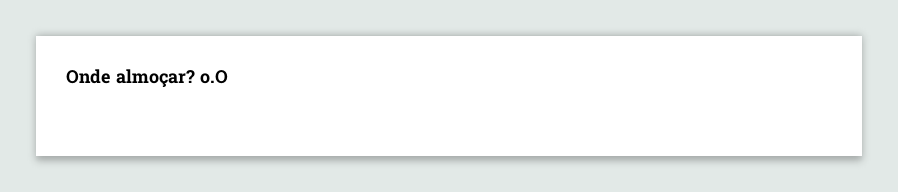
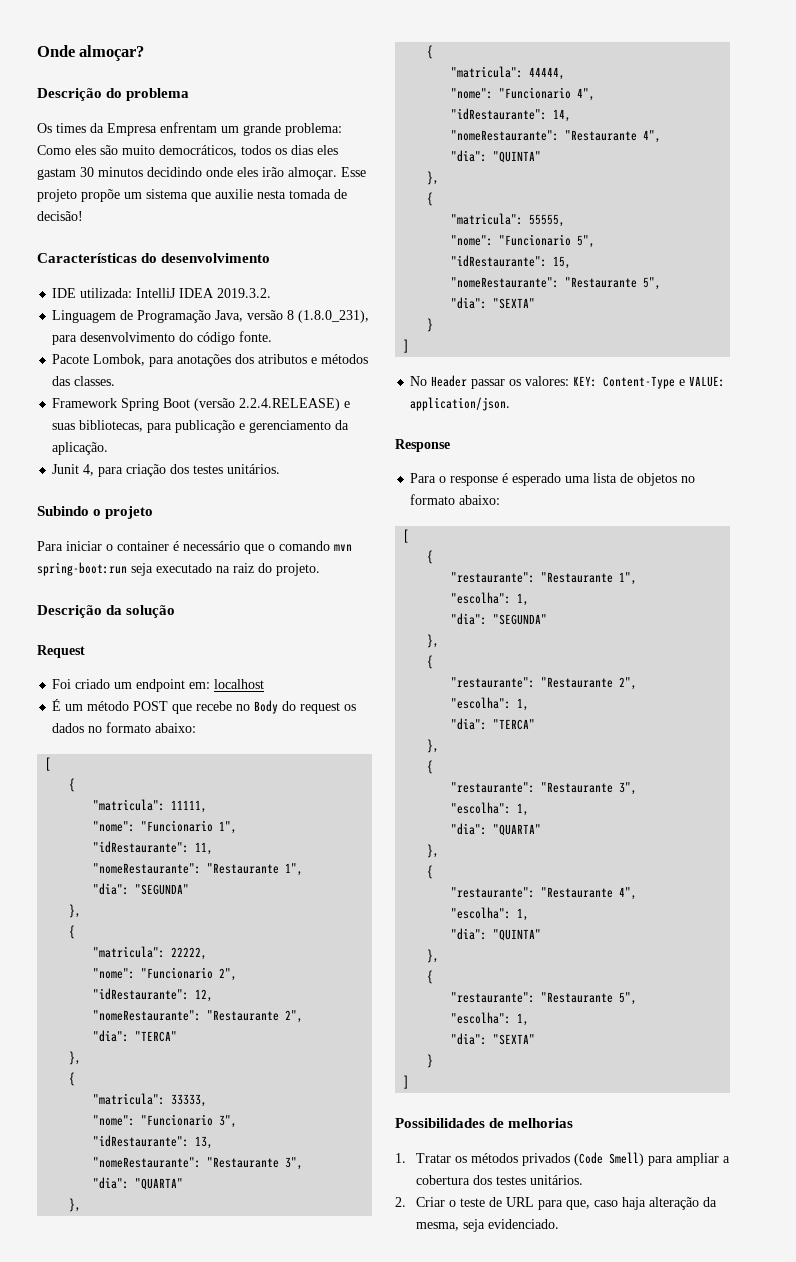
[199,70,228,84] o.O -> [37,88,190,101] [37,122,342,136] [37,145,338,157] [37,167,366,180] [37,189,347,202] [37,211,83,221] [37,253,271,263] [52,288,272,298] [52,310,370,323] [52,331,273,345] [52,354,369,367] [52,376,116,386] [52,398,351,411] [52,420,350,433] [52,442,109,455] [52,464,281,477] [37,506,154,519] [37,541,352,554] [37,562,320,576] [37,605,176,618] [37,645,85,658] [52,679,265,692] [52,699,357,714] [52,722,197,733] [45,757,52,771] [69,778,76,792] [93,799,208,813] [93,820,238,834] [93,841,214,855] [93,863,304,876] [93,883,190,895] [69,904,82,918] [69,925,76,939] [93,946,208,960] [93,967,238,981] [93,988,214,1002] [93,1010,304,1023] [93,1030,178,1042] [69,1051,82,1065] [69,1072,76,1086] [93,1093,208,1107] [93,1114,238,1128] [93,1135,214,1149] [93,1157,304,1170] [93,1177,184,1190] [69,1198,82,1212] [427,45,434,59] [451,66,566,80] [451,87,596,101] [451,108,572,122] [451,130,662,143] [451,150,542,163] [427,171,440,185] [427,192,434,206] [451,213,566,227] [451,234,596,248] [451,255,572,269] [451,277,662,290] [451,297,536,309] [427,318,434,332] [403,339,410,353] [410,375,726,389] [410,397,511,411] [395,439,450,452] [410,473,696,486] [410,494,501,505] [403,529,410,543] [427,550,434,564] [451,572,638,585] [451,592,530,606] [451,613,548,625] [427,634,440,648] [427,655,434,669] [451,677,638,690] [451,697,530,711] [451,718,536,730] [427,739,440,753] [427,760,434,774] [451,782,638,795] [451,802,530,816] [451,823,542,836] [427,844,440,858] [427,865,434,879] [451,887,638,900] [451,907,530,921] [451,928,542,941] [427,949,440,963] [427,970,434,984] [451,992,638,1005] [451,1012,530,1026] [451,1033,536,1045] [427,1054,434,1068] [403,1075,410,1089] [395,1118,574,1128] [395,1152,731,1166] [416,1175,584,1185] [395,1197,718,1210] [416,1219,560,1232] // Descrição do problema // Os times da Empresa enfrentam um grande problema: Como eles são muito democráticos, todos os dias eles gastam 30 minutos decidindo onde eles irão almoçar. Esse projeto propõe um sistema que auxilie nesta tomada de decisão! // Características do desenvolvimento // IDE utilizada: IntelliJ IDEA 2019.3.2. // Linguagem de Programação Java, versão 8 (1.8.0_231), para desenvolvimento do código fonte. // Pacote Lombok, para anotações dos atributos e métodos das classes. // Framework Spring Boot (versão 2.2.4.RELEASE) e suas bibliotecas, para publicação e gerenciamento da aplicação. // Junit 4, para criação dos testes unitários. // Subindo o projeto // Para iniciar o container é necessário que o comando mvn spring-boot:run seja executado na raiz do projeto. // Descrição da solução // Request // Foi criado um endpoint em: localhost // É um método POST que recebe no Body do request os dados no formato abaixo: // [ // { // "matricula": 11111, // "nome": "Funcionario 1", // "idRestaurante": 11, // "nomeRestaurante": "Restaurante 1", // "dia": "SEGUNDA" // }, // { // "matricula": 22222, // "nome": "Funcionario 2", // "idRestaurante": 12, // "nomeRestaurante": "Restaurante 2", // "dia": "TERCA" // }, // { // "matricula": 33333, // "nome": "Funcionario 3", // "idRestaurante": 13, // "nomeRestaurante": "Restaurante 3", // "dia": "QUARTA" // }, // { // "matricula": 44444, // "nome": "Funcionario 4", // "idRestaurante": 14, // "nomeRestaurante": "Restaurante 4", // "dia": "QUINTA" // }, // { // "matricula": 55555, // "nome": "Funcionario 5", // "idRestaurante": 15, // "nomeRestaurante": "Restaurante 5", // "dia": "SEXTA" // } // ] // No Header passar os valores: KEY: Content-Type e VALUE: application/json. // Response // Para o response é esperado uma lista de objetos no formato abaixo: // [ // { // "restaurante": "Restaurante 1", // "escolha": 1, // "dia": "SEGUNDA" // }, // { // "restaurante": "Restaurante 2", // "escolha": 1, // "dia": "TERCA" // }, // { // "restaurante": "Restaurante 3", // "escolha": 1, // "dia": "QUARTA" // }, // { // "restaurante": "Restaurante 4", // "escolha": 1, // "dia": "QUINTA" // }, // { // "restaurante": "Restaurante 5", // "escolha": 1, // "dia": "SEXTA" // } // ] // Possibilidades de melhorias // 1. Tratar os métodos privados (Code Smell) para ampliar a cobertura dos testes unitários. // 2. Criar o teste de URL para que, caso haja alteração da mesma, seja evidenciado.

